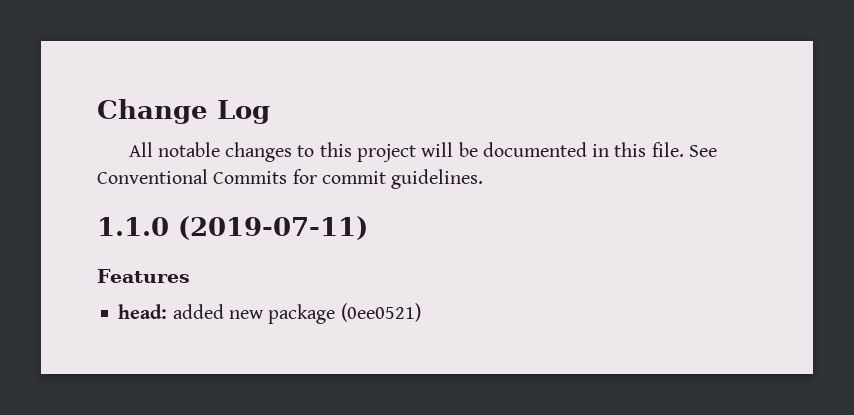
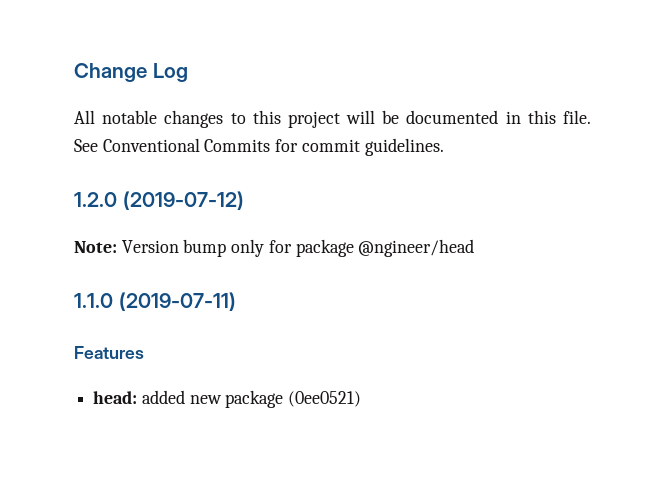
(484, 179) none -> [74,191,244,210] [74,239,475,257] // 1.2.0 (2019-07-12) // Note: Version bump only for package @ngineer/head

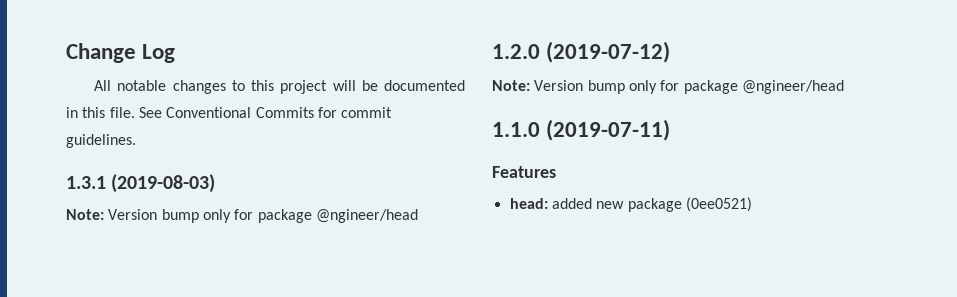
(444, 147) none -> [66,174,216,193] [66,209,418,223] // 1.3.1 (2019-08-03) // Note: Version bump only for package @ngineer/head

